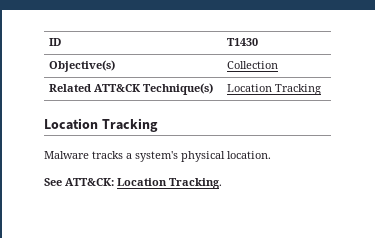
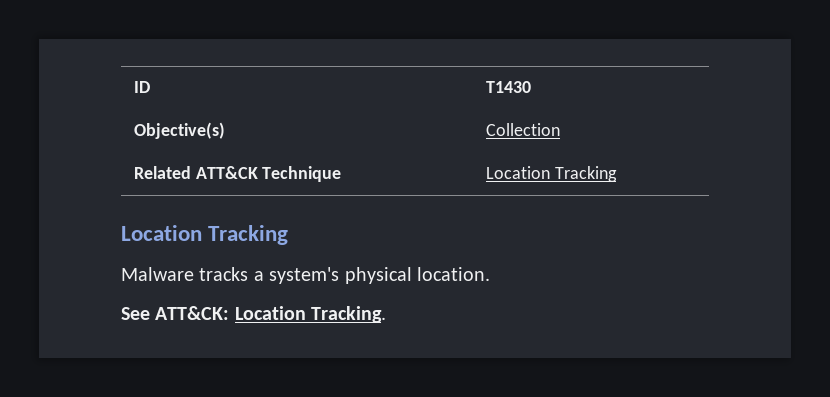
[142,83,213,95] Technique(s) -> [262,166,342,182] Technique

